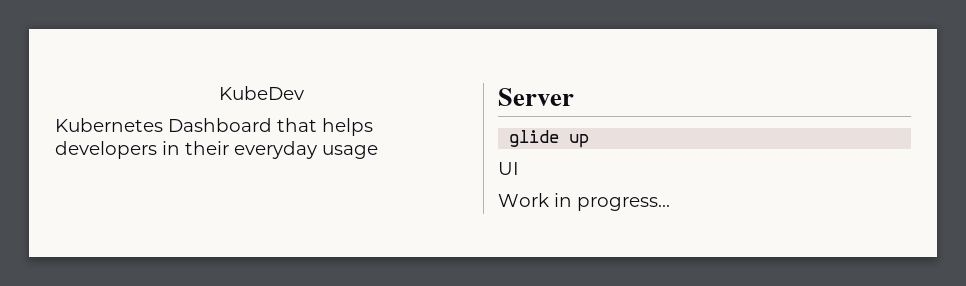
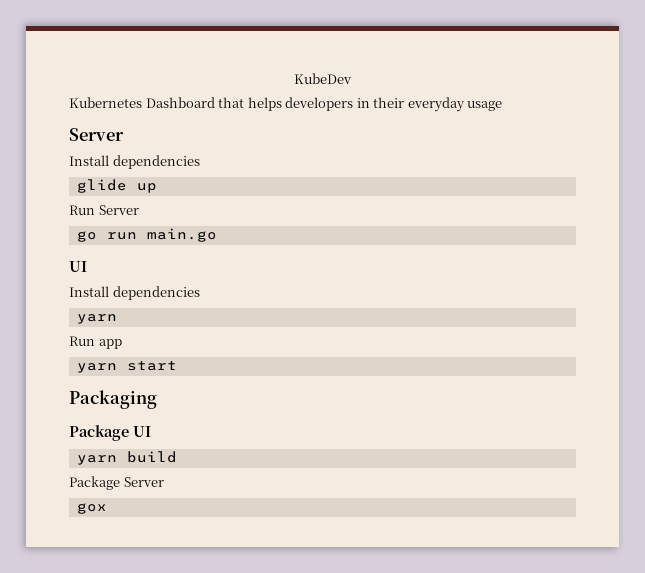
(574, 97) none -> [69,155,200,169] // Install dependencies
[498,162,519,175] [498,193,670,211] UI // Work in progress... -> [69,205,139,215] [76,228,217,242] [69,261,87,272] [69,286,200,300] [76,314,117,324] [69,336,122,349] [76,361,177,373] [69,390,157,409] [69,425,151,441] [76,451,177,465] [69,476,164,490] [76,503,107,514] Run Server // go run main.go // UI // Install dependencies // yarn // Run app // yarn start // Packaging // Package UI // yarn build // Package Server // gox

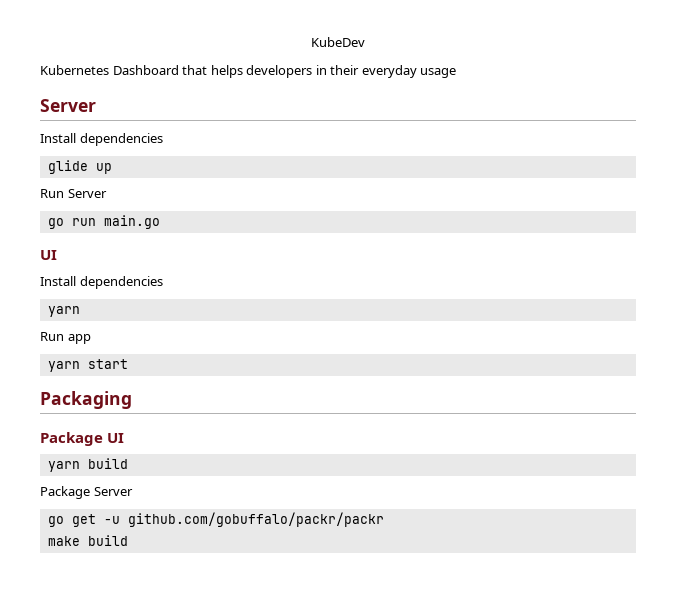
[76,503,107,514] gox -> [47,512,384,527] [47,535,128,546] go get -u github.com/gobuffalo/packr/packr // make build

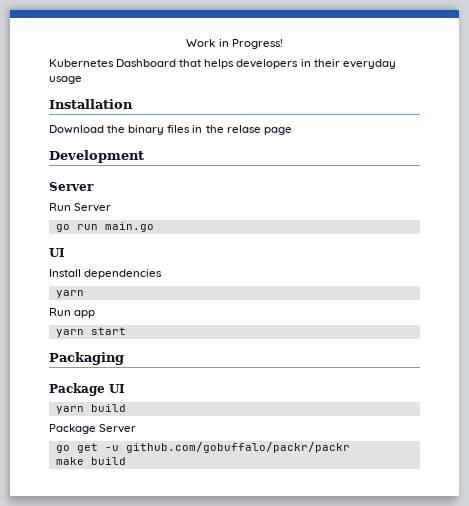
[311,37,365,47] KubeDev -> [186,39,283,49] Work in Progress!
[40,99,96,112] [40,133,163,146] [47,160,112,174] Server // Install dependencies // glide up -> [49,99,133,109] [49,125,292,135] [49,150,144,163] [49,182,94,191] Installation // Download the binary files in the relase page // Development // Server

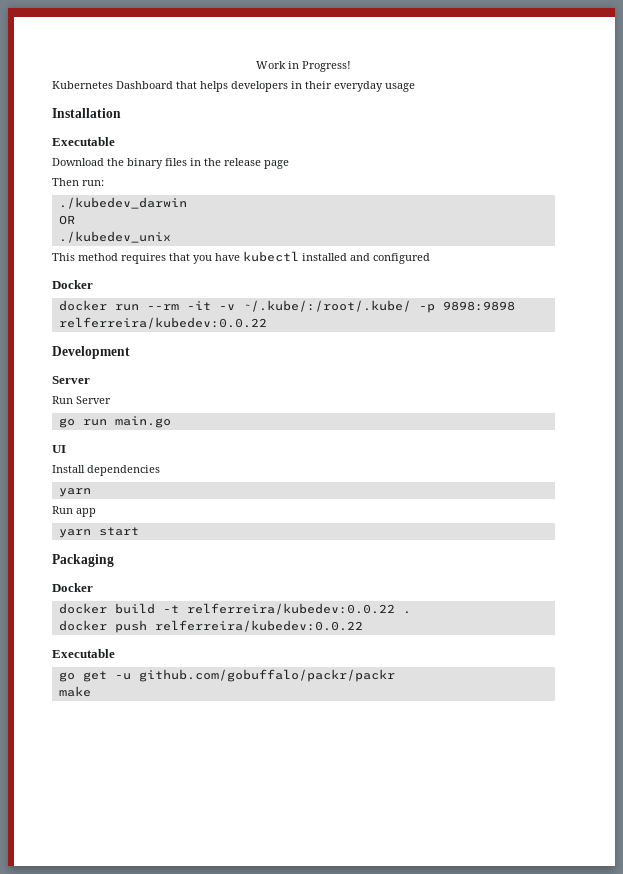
(133, 104) none -> [52,137,115,146] // Executable
[226,125,261,133] relase -> [224,158,261,166] release
(292, 131) none -> [52,178,104,186] [58,197,187,209] [58,215,75,225] [58,231,171,243] [52,251,430,264] [52,280,93,289] [58,300,515,313] [58,317,267,329] // Then run: // ./kubedev_darwin // OR // ./kubedev_unix // This method requires that you have kubectl installed and configured // Docker // docker run --rm -it -v ~/.kube/:/root/.kube/ -p 9898:9898 relferreira/kubedev:0.0.22
[49,383,125,396] [55,404,126,414] [49,424,137,434] Package UI // yarn build // Package Server -> [52,583,93,592] [58,603,411,615] [58,620,363,633] [52,649,115,658] Docker // docker build -t relferreira/kubedev:0.0.22 . // docker push relferreira/kubedev:0.0.22 // Executable
[90,457,126,465] build -> (91, 691) none

